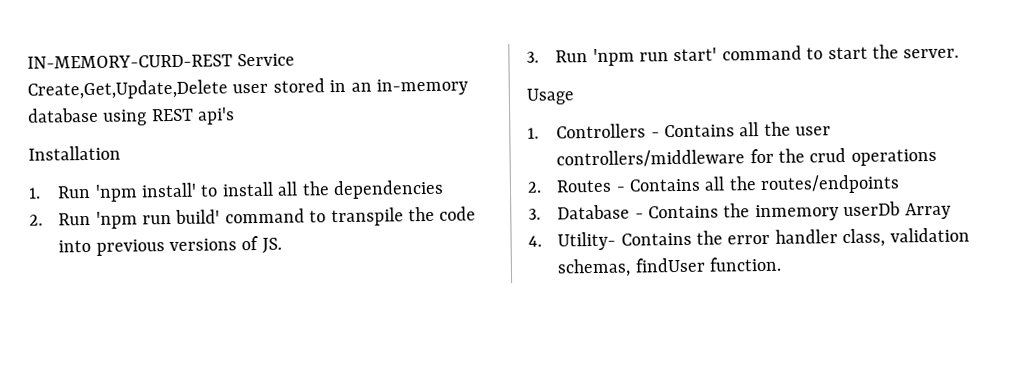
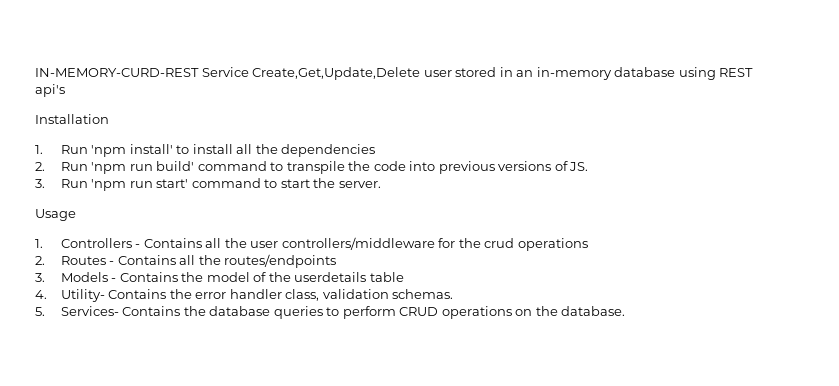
[557,204,631,220] Database -> [60,272,108,282] Models
[754,201,951,222] inmemory userDb Array -> [206,272,404,282] model of the userdetails table
[557,256,782,278] schemas, findUser function. -> [392,289,454,299] [35,306,626,319] schemas. // 5. Services- Contains the database queries to perform CRUD operations on the database.

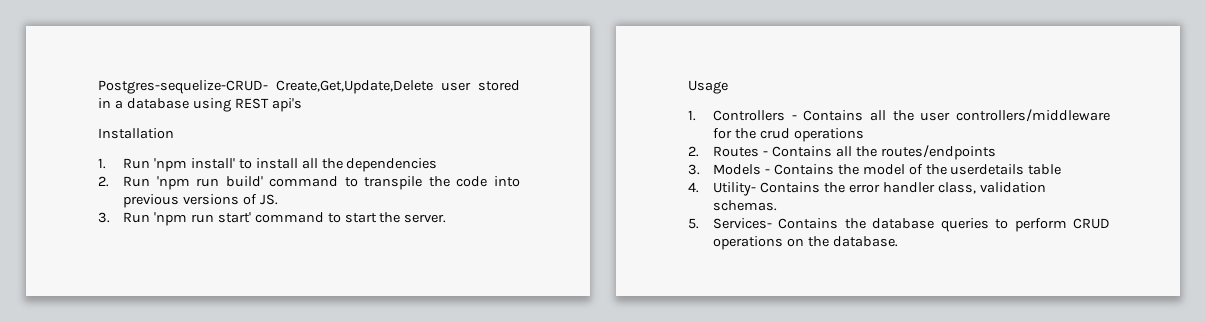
[35,67,249,77] IN-MEMORY-CURD-REST Service -> [98,80,268,94] Postgres-sequelize-CRUD-
[516,67,612,80] an in-memory -> [114,100,123,109] a

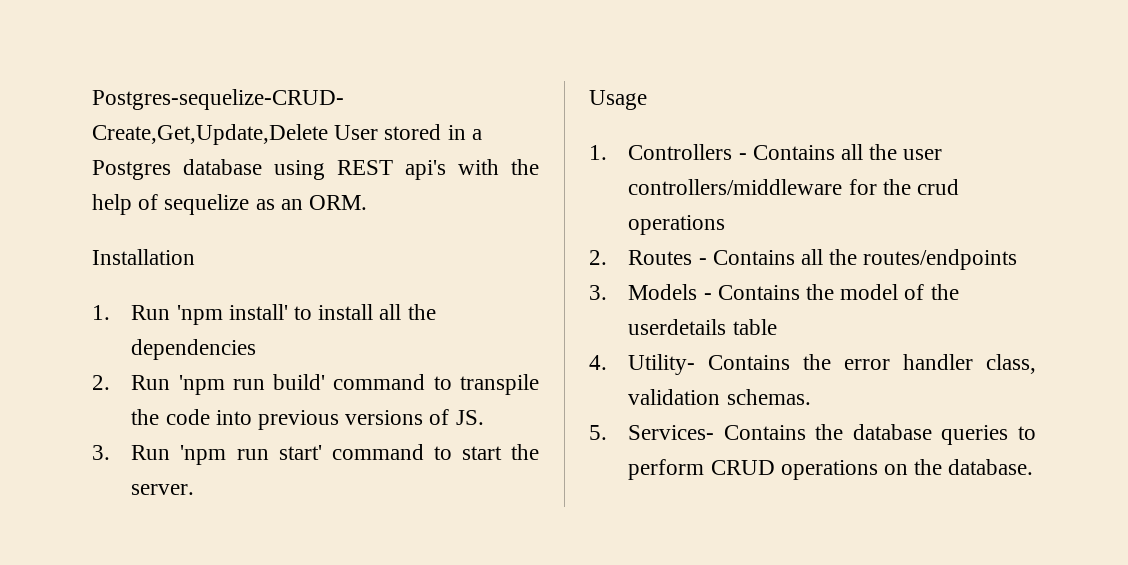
[441,82,471,91] user -> [334,125,379,140] User
(123, 104) none -> [92,160,171,180] Postgres
(302, 105) none -> [458,159,539,175] [92,194,368,215] with the help of sequelize as an ORM.

